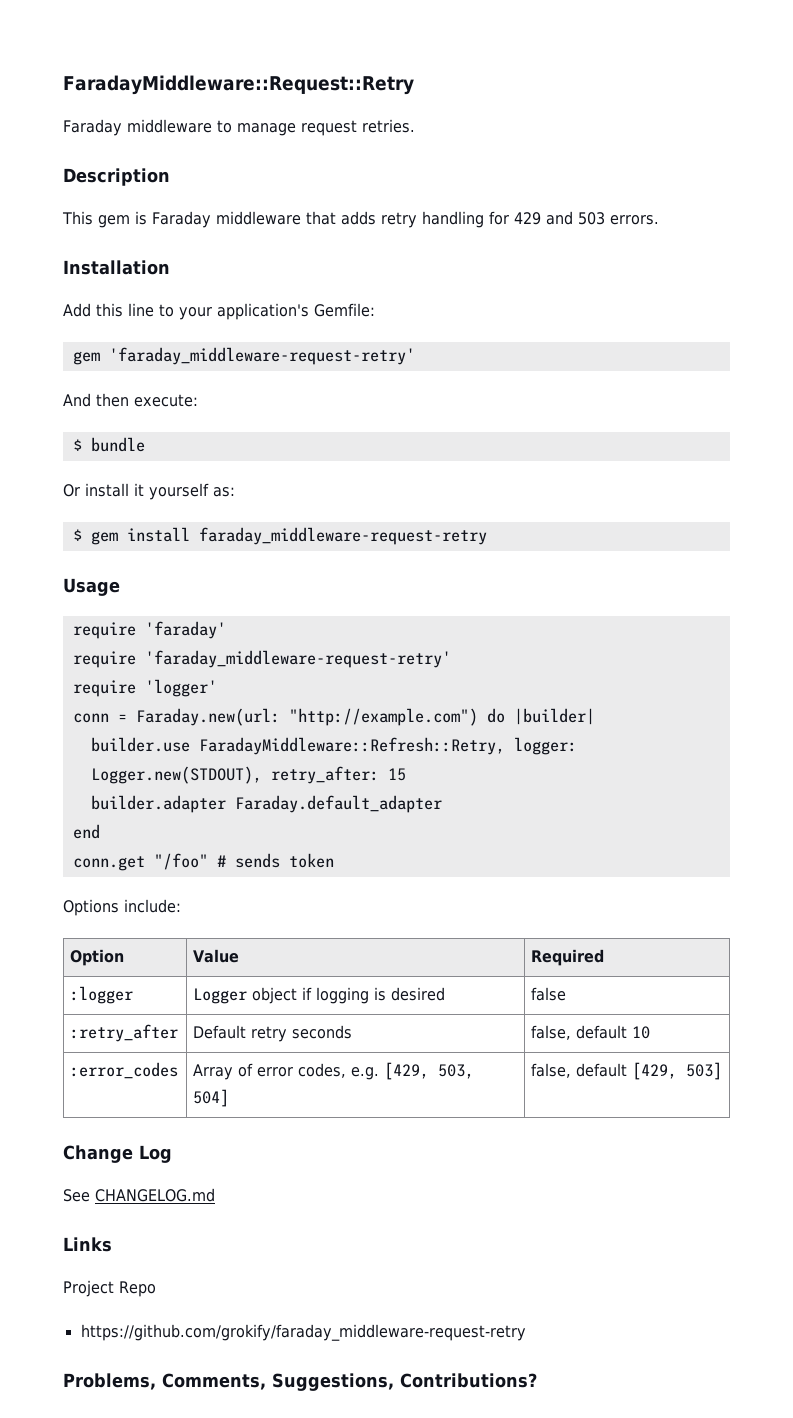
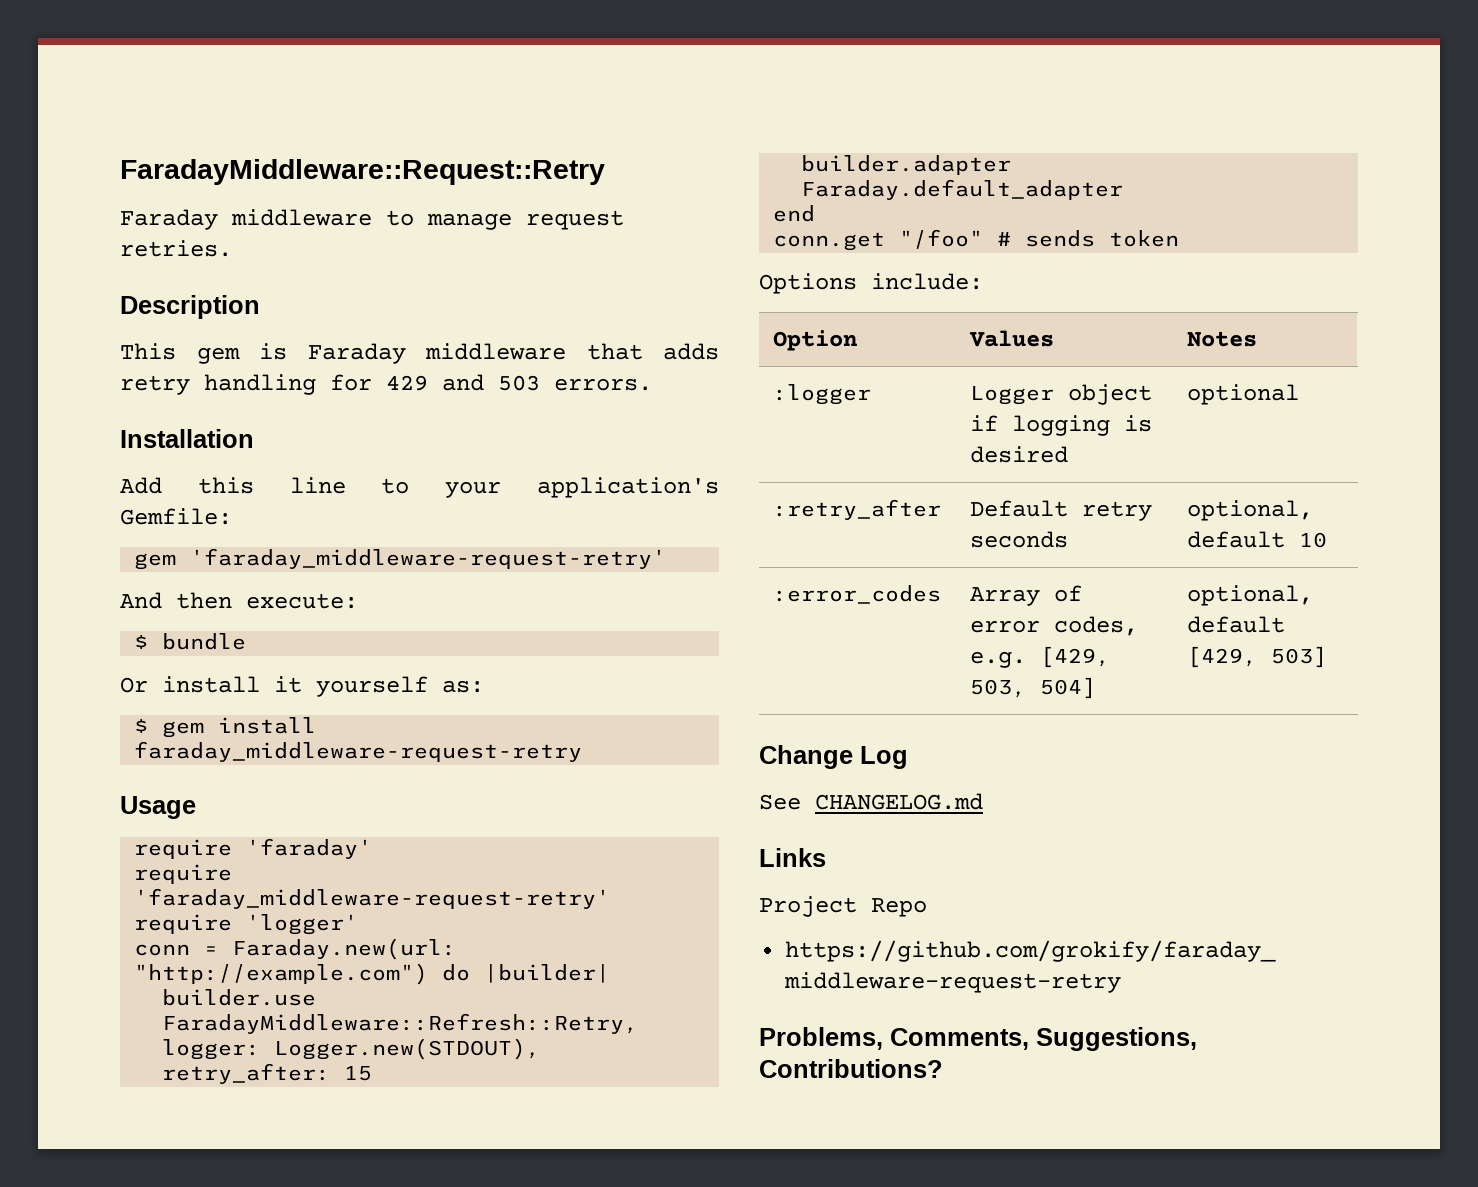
[193,949,240,963] [531,949,605,966] Value | Required -> [969,330,1055,347] [1187,331,1258,347] Values | Notes
[531,987,567,1001] false -> [1187,384,1300,405] optional
[531,1025,572,1040] false, -> [1187,500,1314,521] optional,
[531,1063,572,1078] false, -> [1187,585,1314,606] optional,

